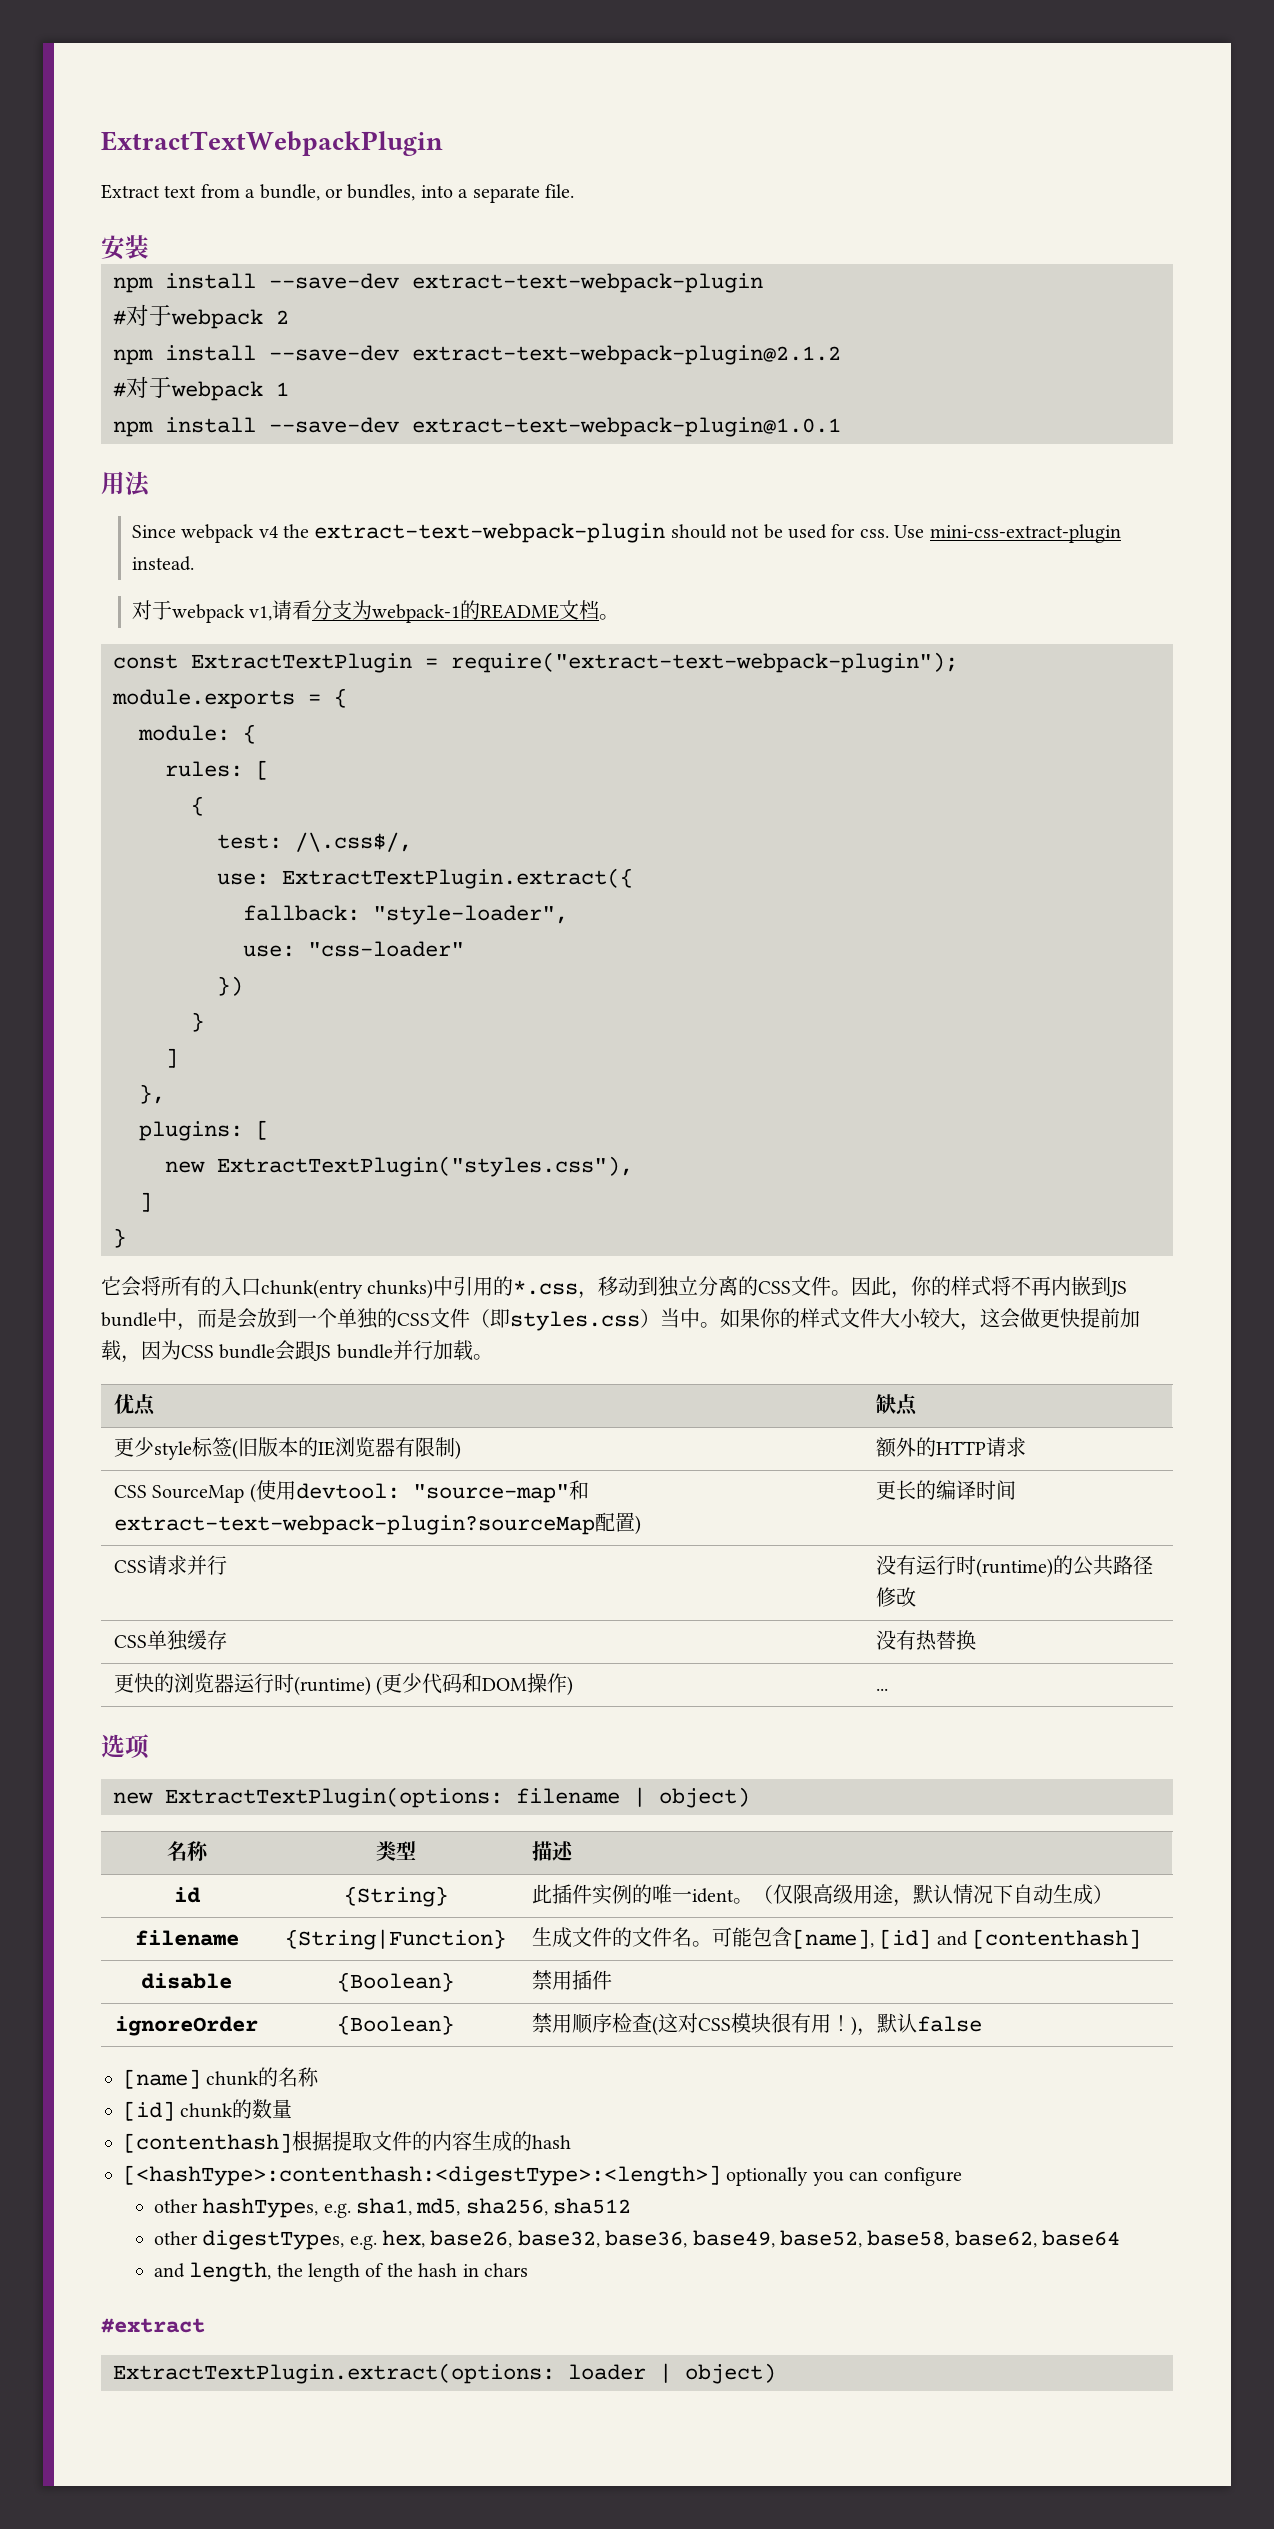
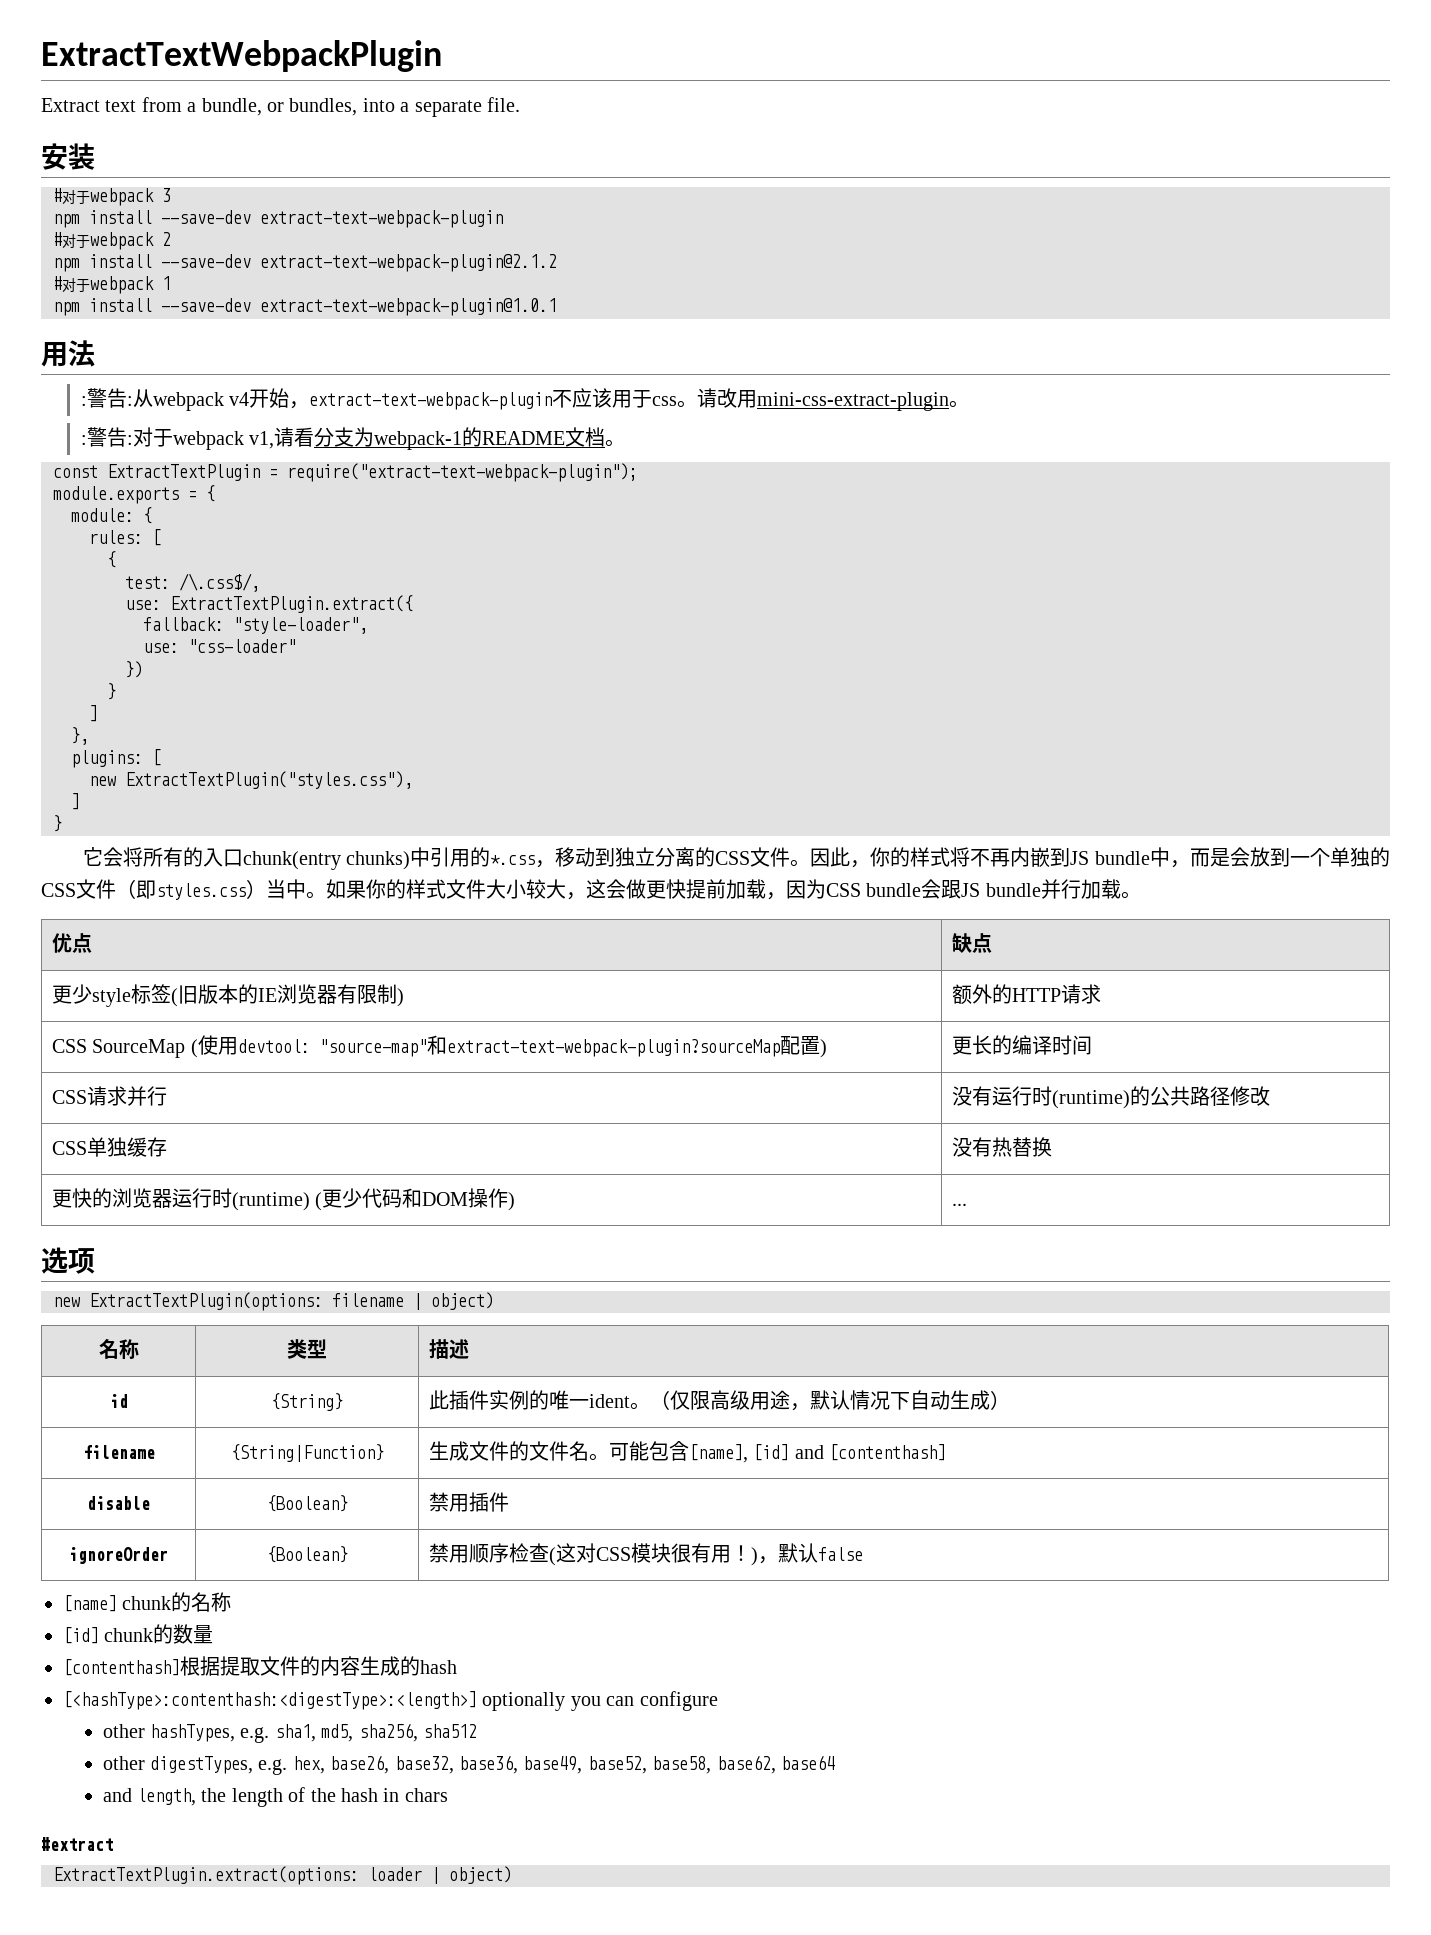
(149, 247) none -> [53,188,171,206] // #对于webpack 3
[131,523,1121,543] [131,556,194,571] Since webpack v4 the extract-text-webpack-plugin should not be used for css. Use mini-css-extract-plugin instead. // -> [80,388,970,411] [80,427,133,447] :警告:从webpack v4开始，extract-text-webpack-plugin不应该用于css。请改用mini-css-extract-plugin。 // :警告:

